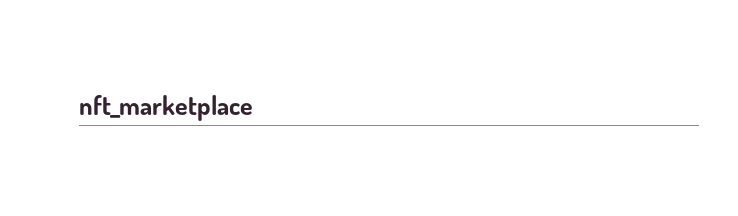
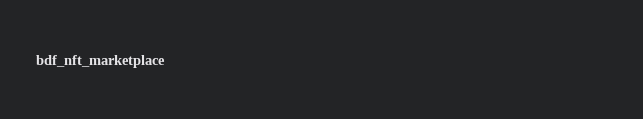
[79,95,253,121] nft_marketplace -> [36,55,165,68] bdf_nft_marketplace

